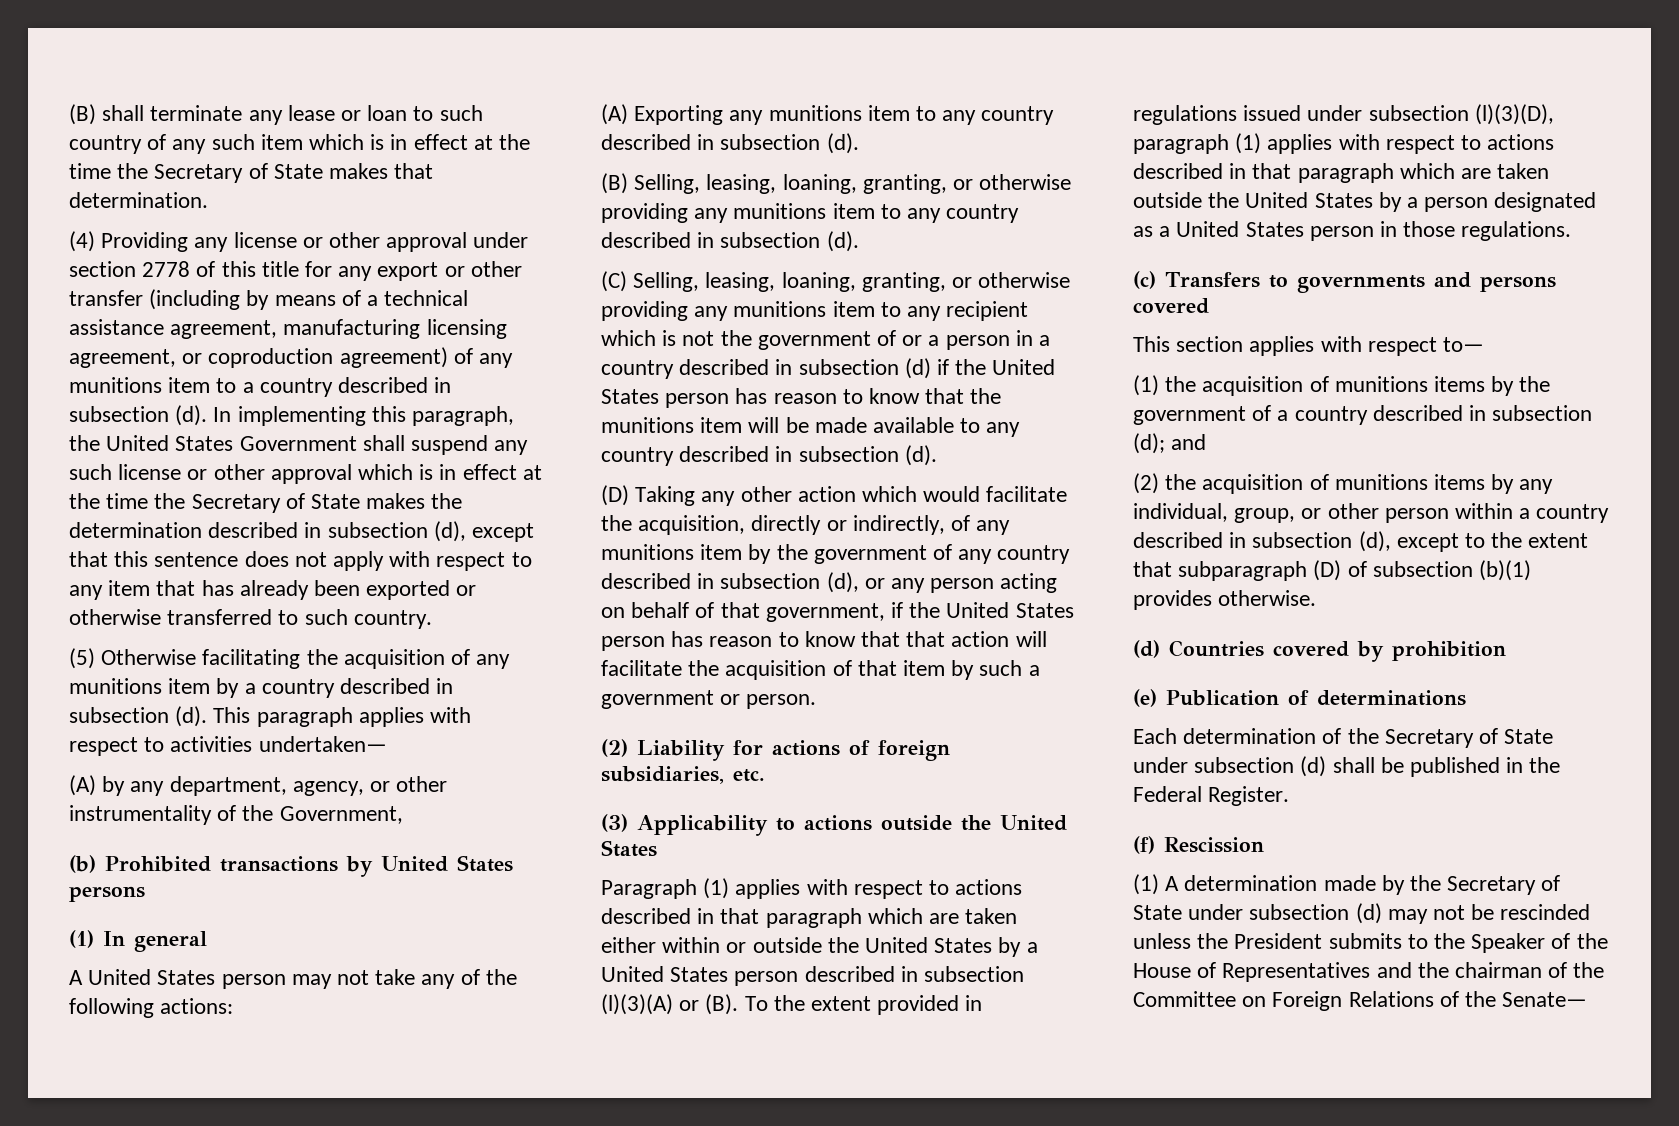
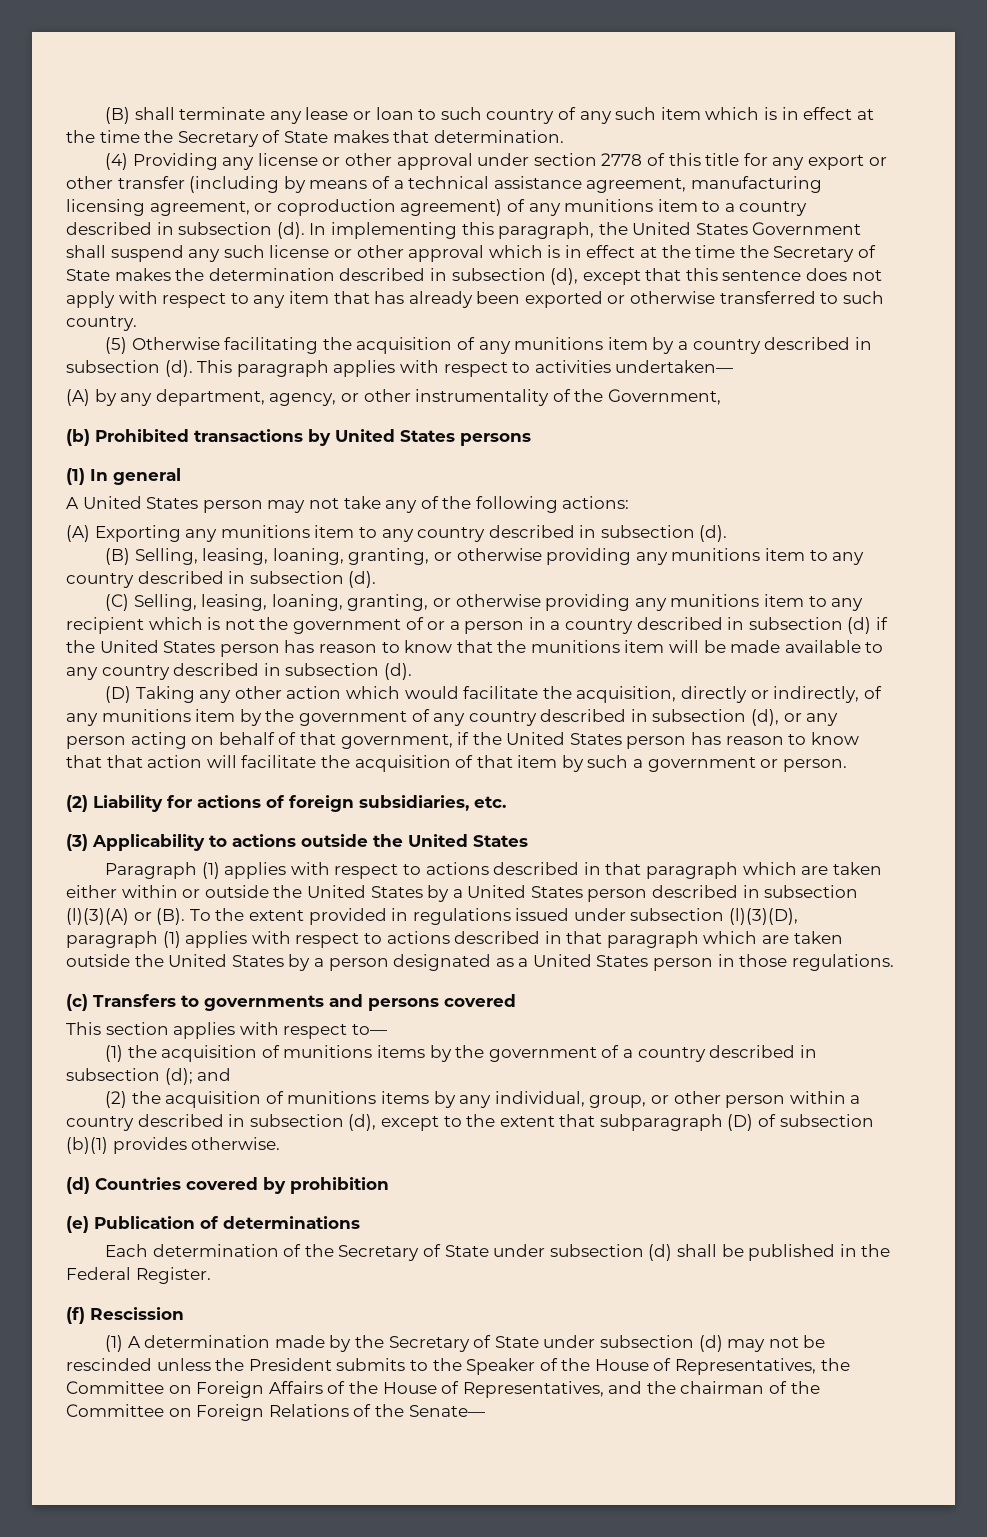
[1222,962,1371,982] Representatives -> [675,1358,850,1375] [66,1381,604,1398] Representatives, the Committee on Foreign Affairs of the House of Representatives,

